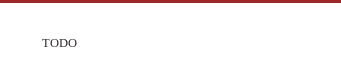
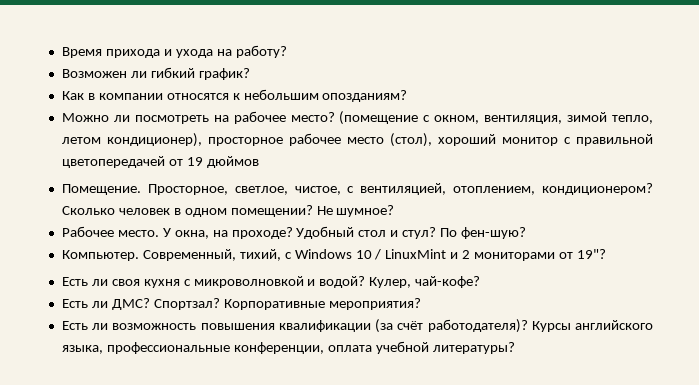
[42,39,77,47] TODO -> [61,45,287,58] [61,67,250,80] [61,89,408,102] [61,111,653,125] [61,133,653,147] [61,156,259,168] [61,183,653,195] [61,205,395,217] [61,226,527,239] [61,249,606,261] [61,276,481,288] [61,298,421,310] [61,319,653,333] [61,341,515,354] Время прихода и ухода на работу? // Возможен ли гибкий график? // Как в компании относятся к небольшим опозданиям? // Можно ли посмотреть на рабочее место? (помещение с окном, вентиляция, зимой тепло, летом кондиционер), просторное рабочее место (стол), хороший монитор с правильной цветопередачей от 19 дюймов // Помещение. Просторное, светлое, чистое, с вентиляцией, отоплением, кондиционером? Cколько человек в одном помещении? Не шумное? // Рабочее место. У окна, на проходе? Удобный стол и стул? По фен-шую? // Компьютер. Современный, тихий, с Windows 10 / LinuxMint и 2 мониторами от 19"? // Есть ли своя кухня c микроволновкой и водой? Кулер, чай-кофе? // Есть ли ДМС? Спортзал? Корпоративные мероприятия? // Есть ли возможность повышения квалификации (за счёт работодателя)? Курсы английского языка, профессиональные конференции, оплата учебной литературы?

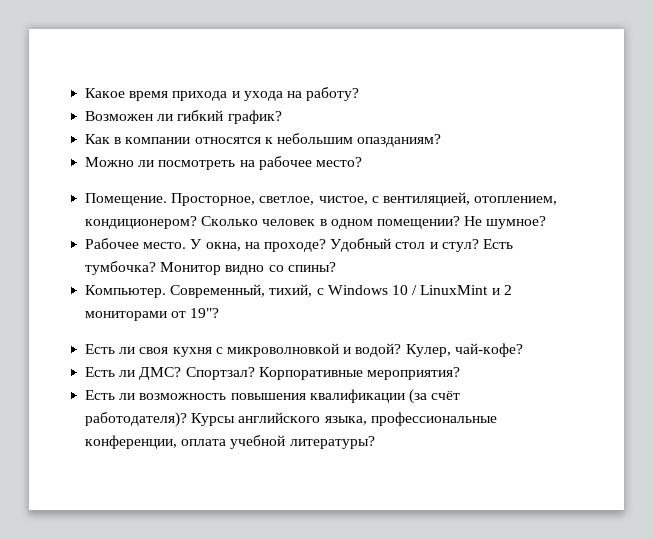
[61,47,102,58] Время -> [85,88,169,101] Какое время
[322,90,408,102] опозданиям? -> [357,134,442,147] опазданиям?
[339,111,653,125] [61,133,653,147] [61,156,259,168] (помещение с окном, вентиляция, зимой тепло, летом кондиционер), просторное рабочее место (стол), хороший монитор с правильной цветопередачей от 19 дюймов -> (362, 162) none
[440,227,527,239] По фен-шую? -> [482,239,513,249] [85,261,336,275] Есть тумбочка? Монитор видно со спины?

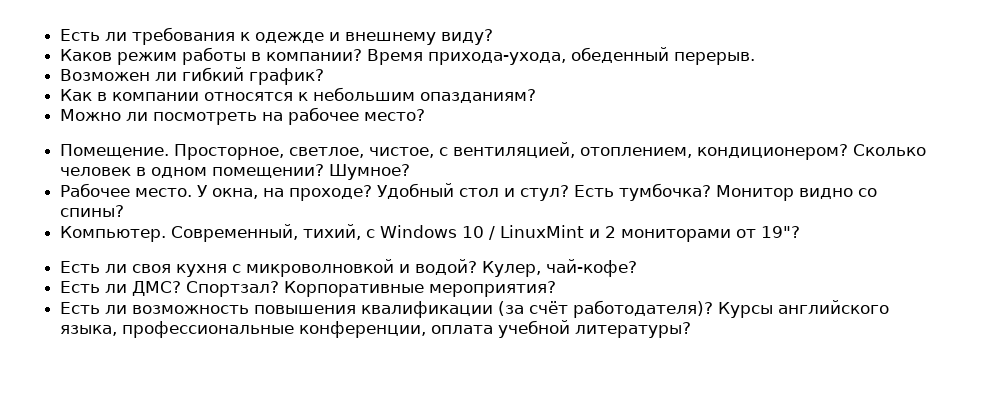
[85,87,360,101] Какое время прихода и ухода на работу? -> [60,27,494,45] [60,47,756,65] Есть ли требования к одежде и внешнему виду? // Каков режим работы в компании? Время прихода-ухода, обеденный перерыв.
[464,216,547,229] Не шумное? -> [329,164,411,180] Шумное?

